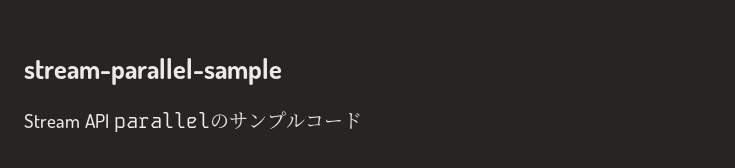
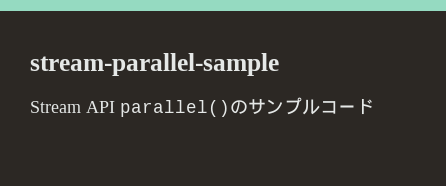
[114,112,211,132] parallel -> [120,100,230,117] parallel()

